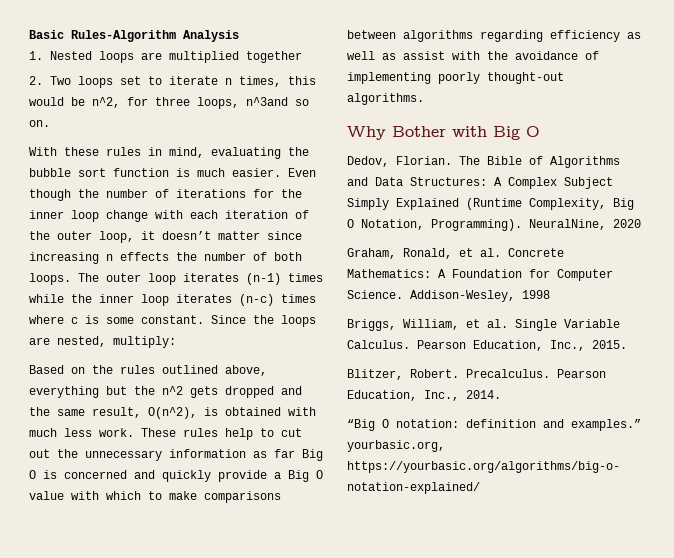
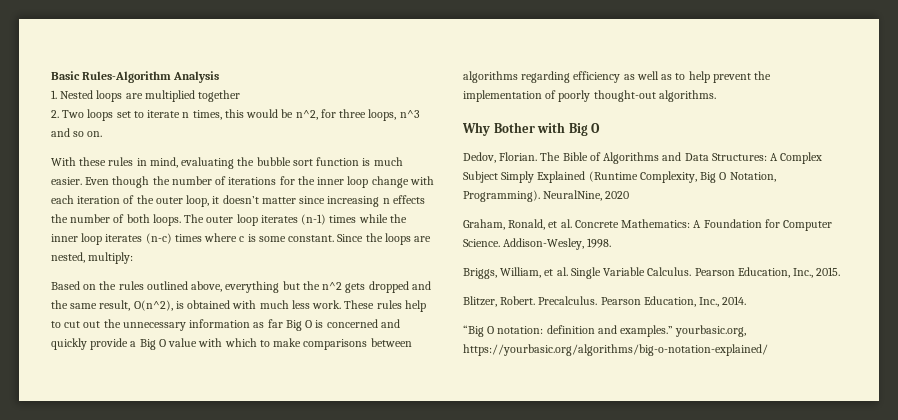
[246,97,288,106] n^3and -> [399,110,420,118] [51,128,70,137] n^3 and
[403,51,599,60] [347,72,431,84] assist with the avoidance of implementing -> [675,71,772,83] [463,90,557,102] to help prevent the implementation of
[522,290,550,299] 1998 -> [587,238,612,248] 1998.

